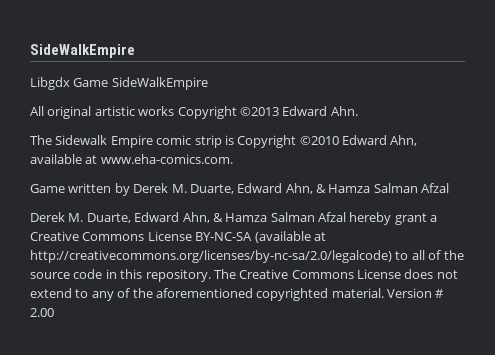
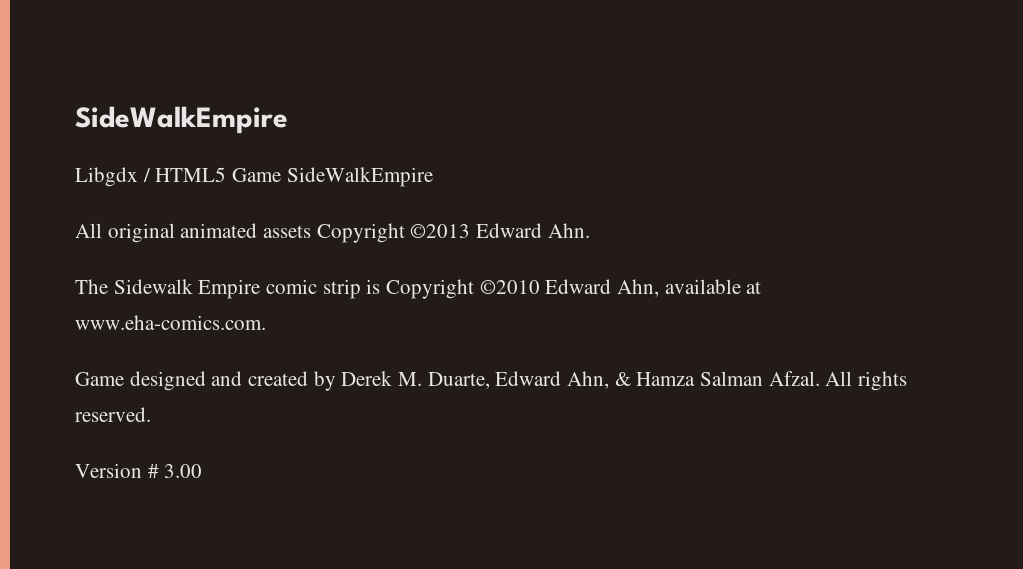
(70, 83) none -> [142,167,227,182] / HTML5
[94,106,175,116] artistic works -> [180,223,312,238] animated assets
[68,183,112,193] written -> [129,371,309,391] designed and created
[421,183,450,193] [30,212,438,225] [30,231,326,243] [30,250,464,263] [30,269,458,282] [30,288,384,301] Afzal // Derek M. Duarte, Edward Ahn, & Hamza Salman Afzal hereby grant a Creative Commons License BY-NC-SA (available at http://creativecommons.org/licenses/by-nc-sa/2.0/legalcode) to all of the source code in this repository. The Creative Commons License does not extend to any of the aforementioned copyrighted material. -> [768,371,908,391] [75,407,151,422] Afzal. All rights reserved. //
[30,308,54,317] 2.00 -> [164,464,203,478] 3.00

